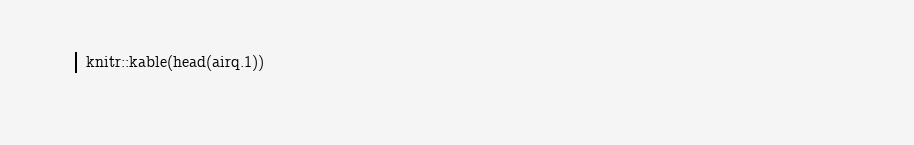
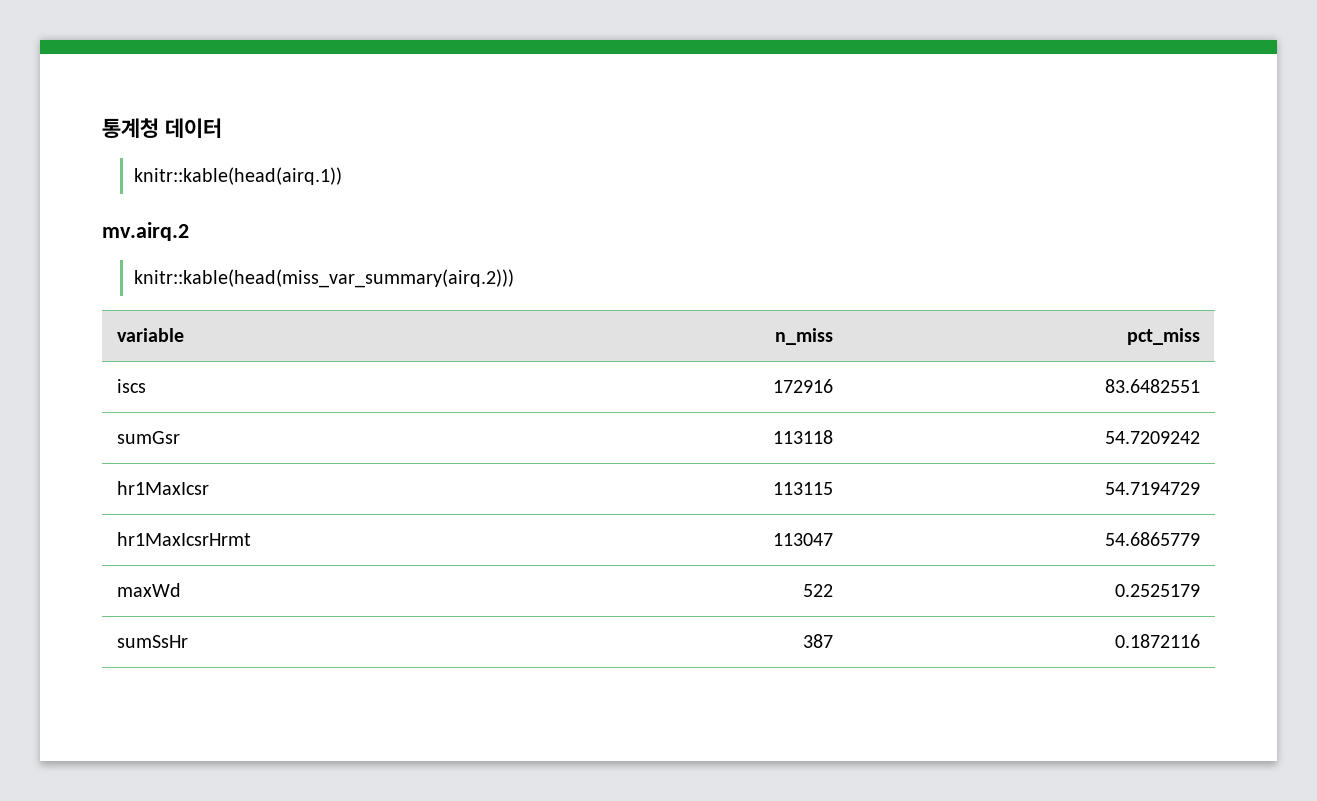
(85, 63) none -> [102,118,222,139] 통계청 데이터 //
(264, 63) none -> [102,222,189,241] [134,269,515,288] [117,328,185,342] [774,328,833,345] [1126,328,1200,345] [117,379,147,393] [772,379,833,393] [1104,379,1200,393] [117,431,181,444] [772,430,833,444] [1104,431,1200,444] [117,481,210,495] [772,482,833,495] [1104,482,1200,495] [117,532,252,546] [772,533,833,546] [1104,532,1200,546] [117,583,182,597] [802,584,833,597] [1114,584,1200,597] [117,635,189,648] [802,634,833,648] [1114,634,1200,648] // mv.airq.2 // knitr::kable(head(miss_var_summary(airq.2))) // variable | n_miss | pct_miss // iscs | 172916 | 83.6482551 // sumGsr | 113118 | 54.7209242 // hr1MaxIcsr | 113115 | 54.7194729 // hr1MaxIcsrHrmt | 113047 | 54.6865779 // maxWd | 522 | 0.2525179 // sumSsHr | 387 | 0.1872116

